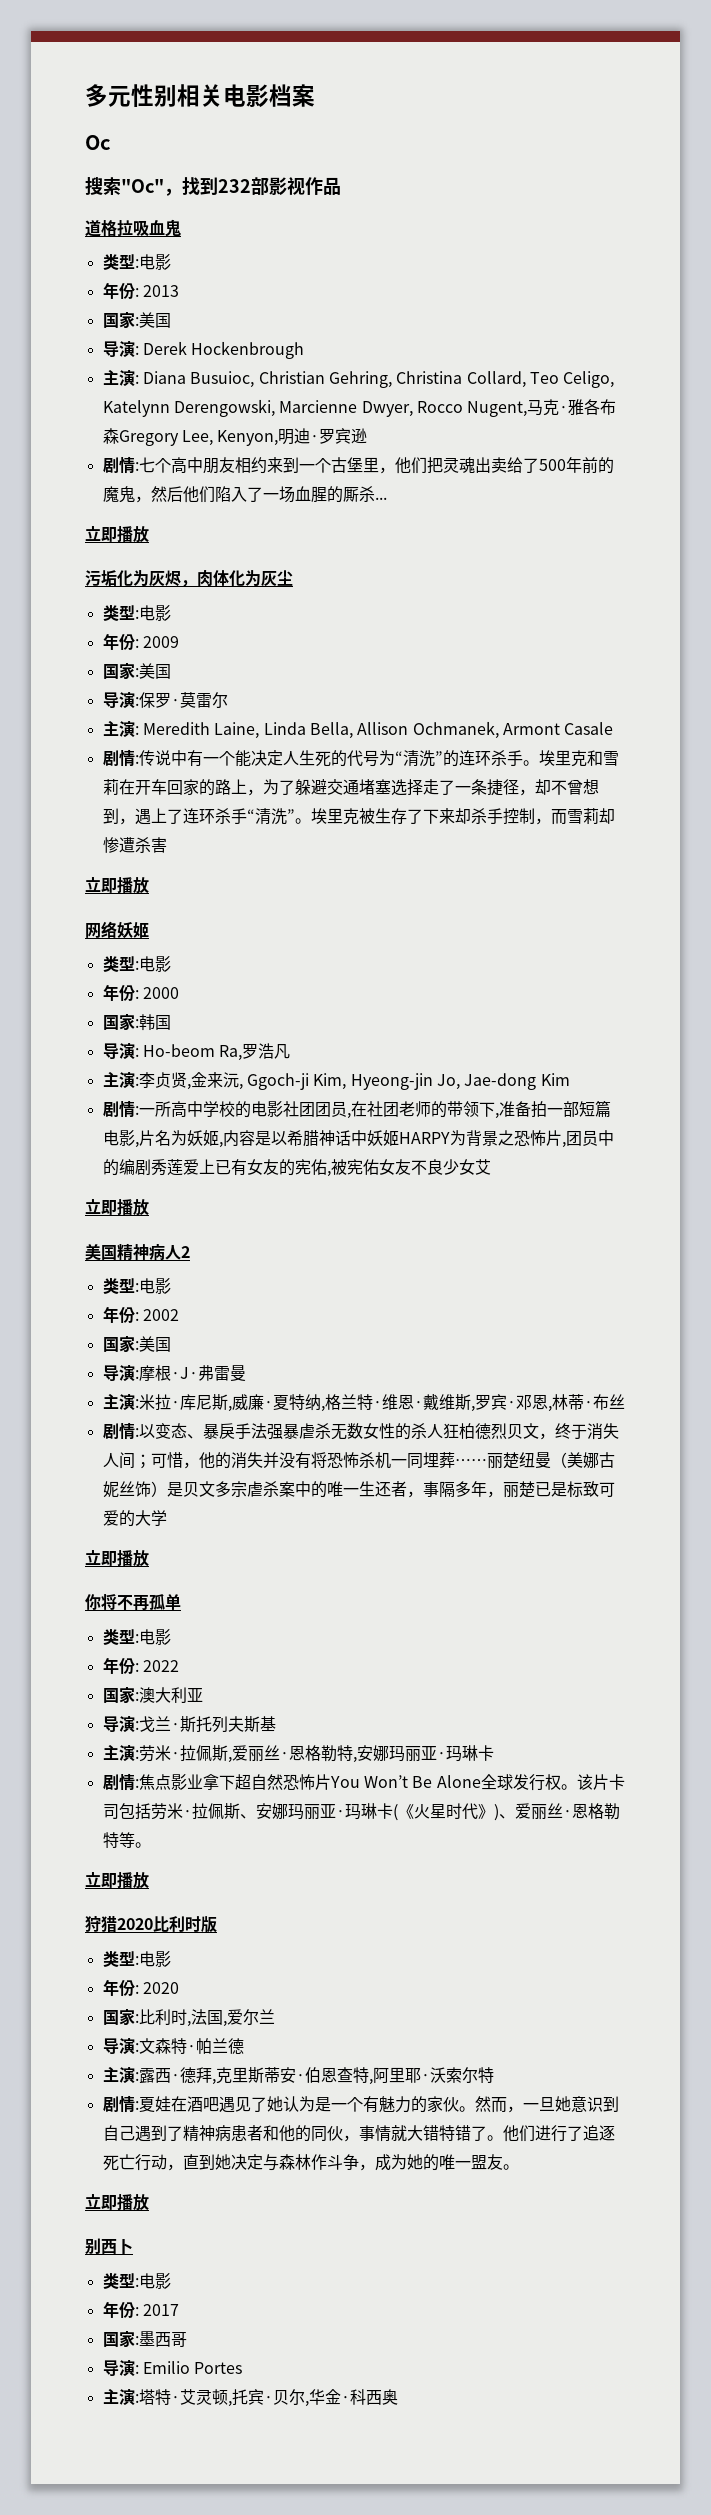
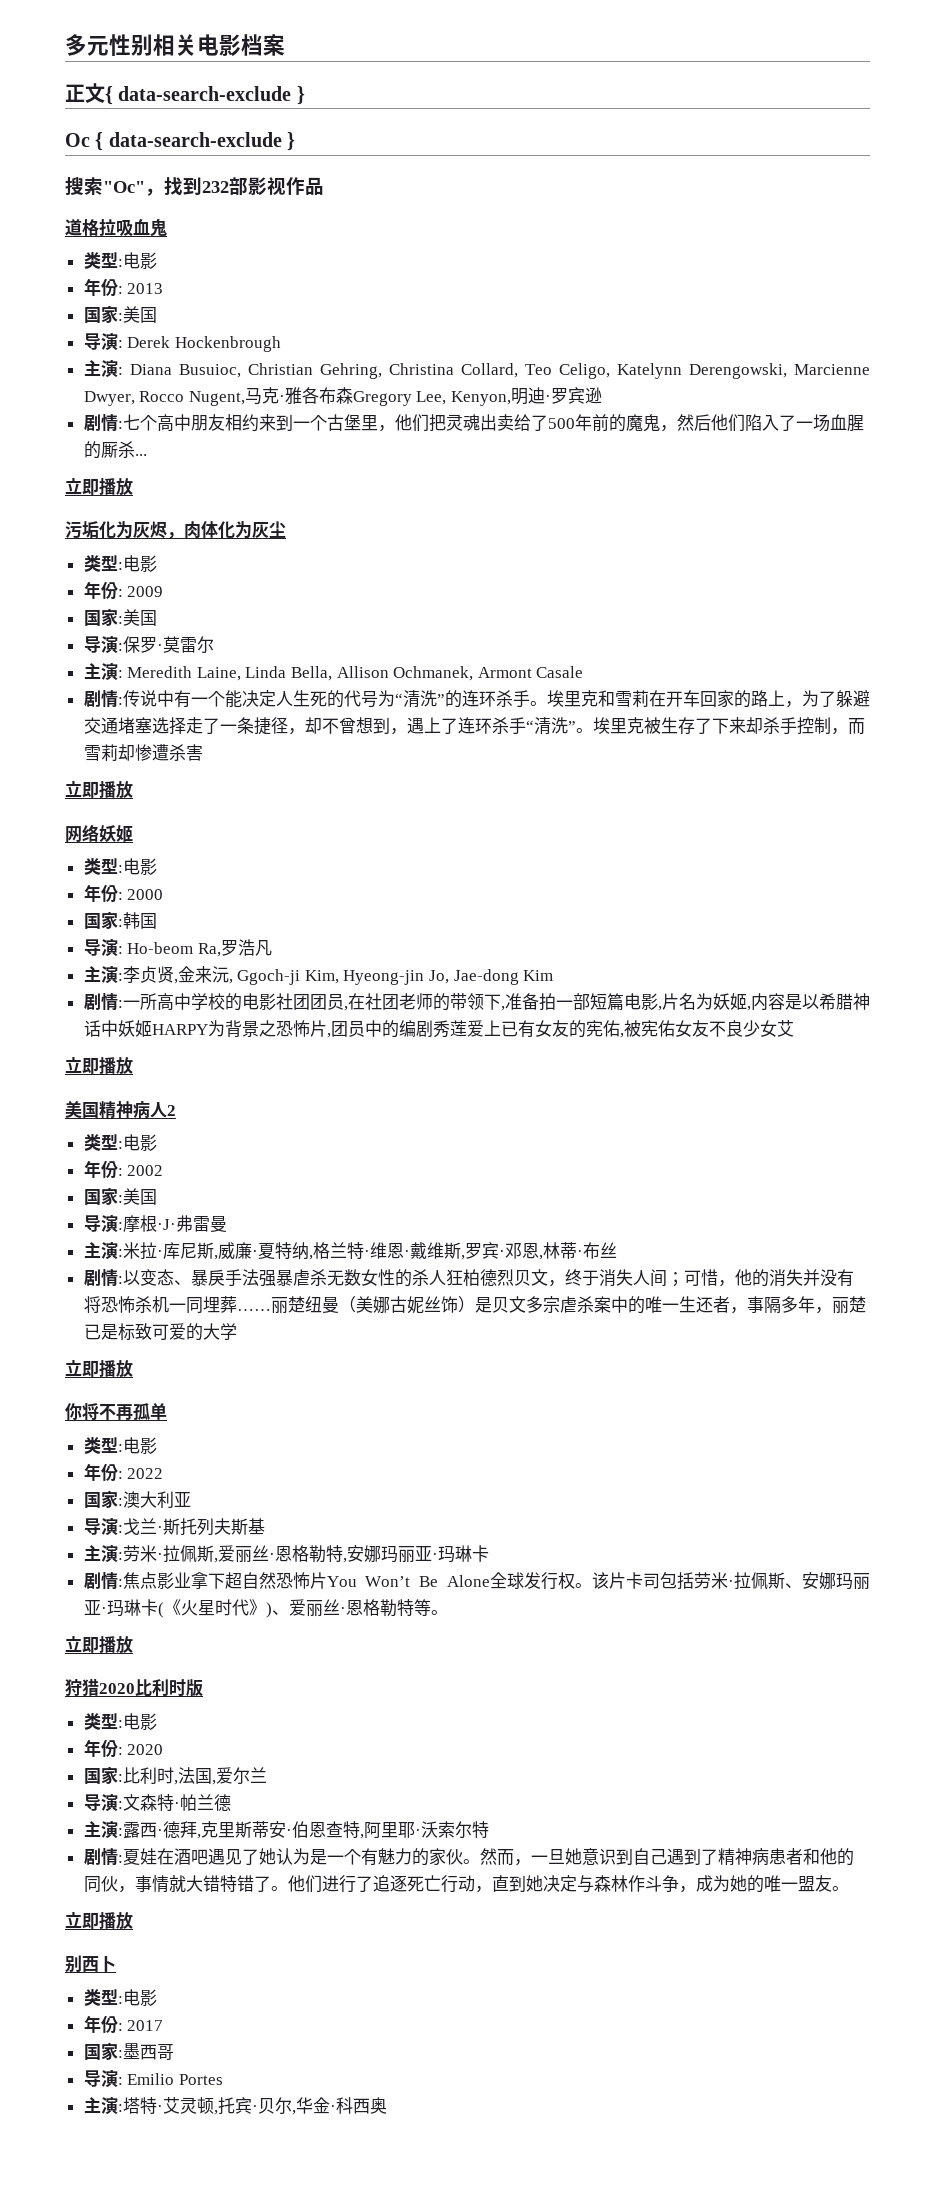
[85,135,111,150] Oc -> [65,83,305,105] [65,132,296,151] 正文{ data-search-exclude } // Oc { data-search-exclude }

